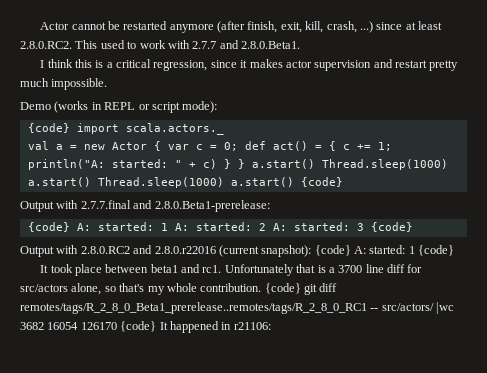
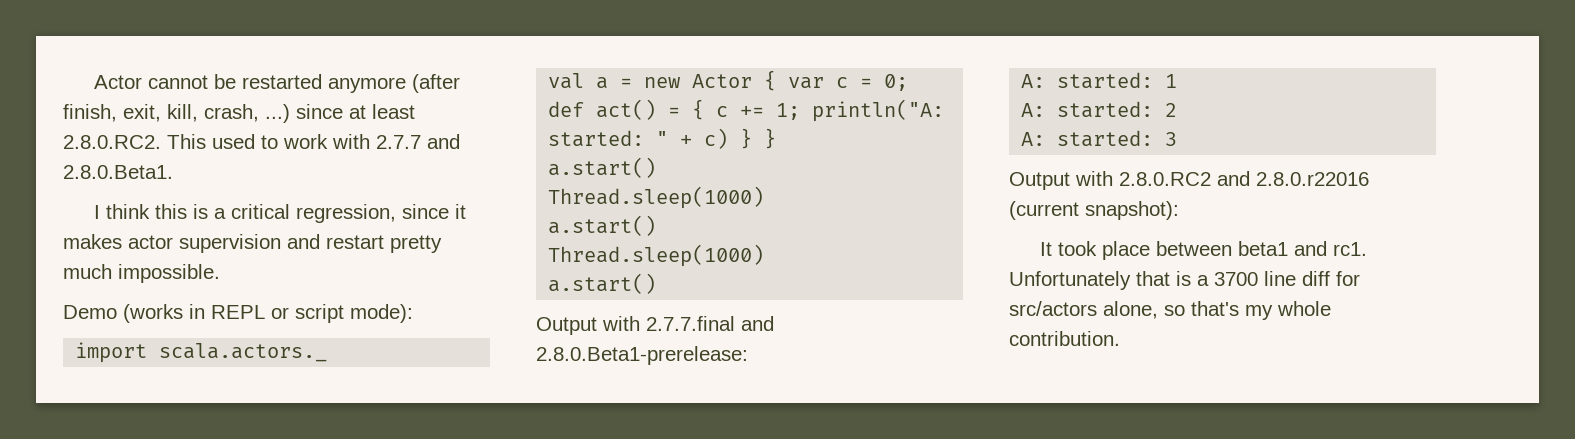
[27,123,70,133] {code} -> (413, 313) none
[251,159,448,170] [27,177,343,188] a.start() Thread.sleep(1000) a.start() Thread.sleep(1000) a.start() {code} -> [548,157,657,178] [548,186,765,209] [548,215,657,236] [548,244,765,267] [548,273,657,294] // a.start() // Thread.sleep(1000) // a.start() // Thread.sleep(1000) // a.start()
[27,222,168,232] {code} A: started: 1 -> [1021,72,1178,89] A: started: 1 //
(266, 227) none -> (1178, 110) //
[370,222,413,232] {code} -> (1178, 139) none
[314,245,455,256] {code} A: started: 1 {code} -> (1179, 210) none
[264,283,338,295] [20,302,455,314] [20,321,271,333] {code} git diff remotes/tags/R_2_8_0_Beta1_prerelease..remotes/tags/R_2_8_0_RC1 -- src/actors/ |wc 3682 16054 126170 {code} It happened in r21106: -> (1120, 338) none

